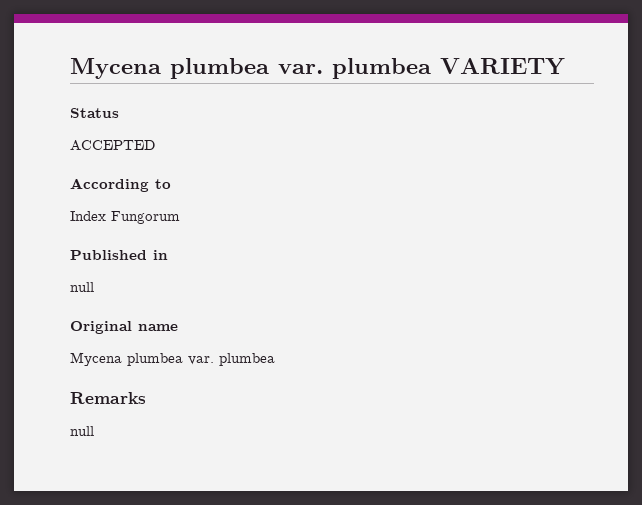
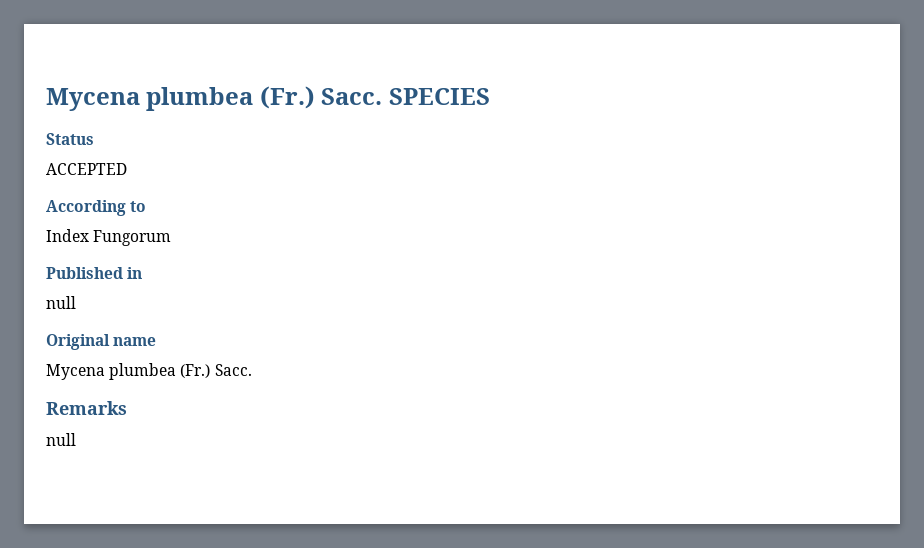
[70,58,565,79] Mycena plumbea var. plumbea VARIETY -> [46,86,490,111] Mycena plumbea (Fr.) Sacc. SPECIES
[188,353,275,366] var. plumbea -> [180,364,252,378] (Fr.) Sacc.

